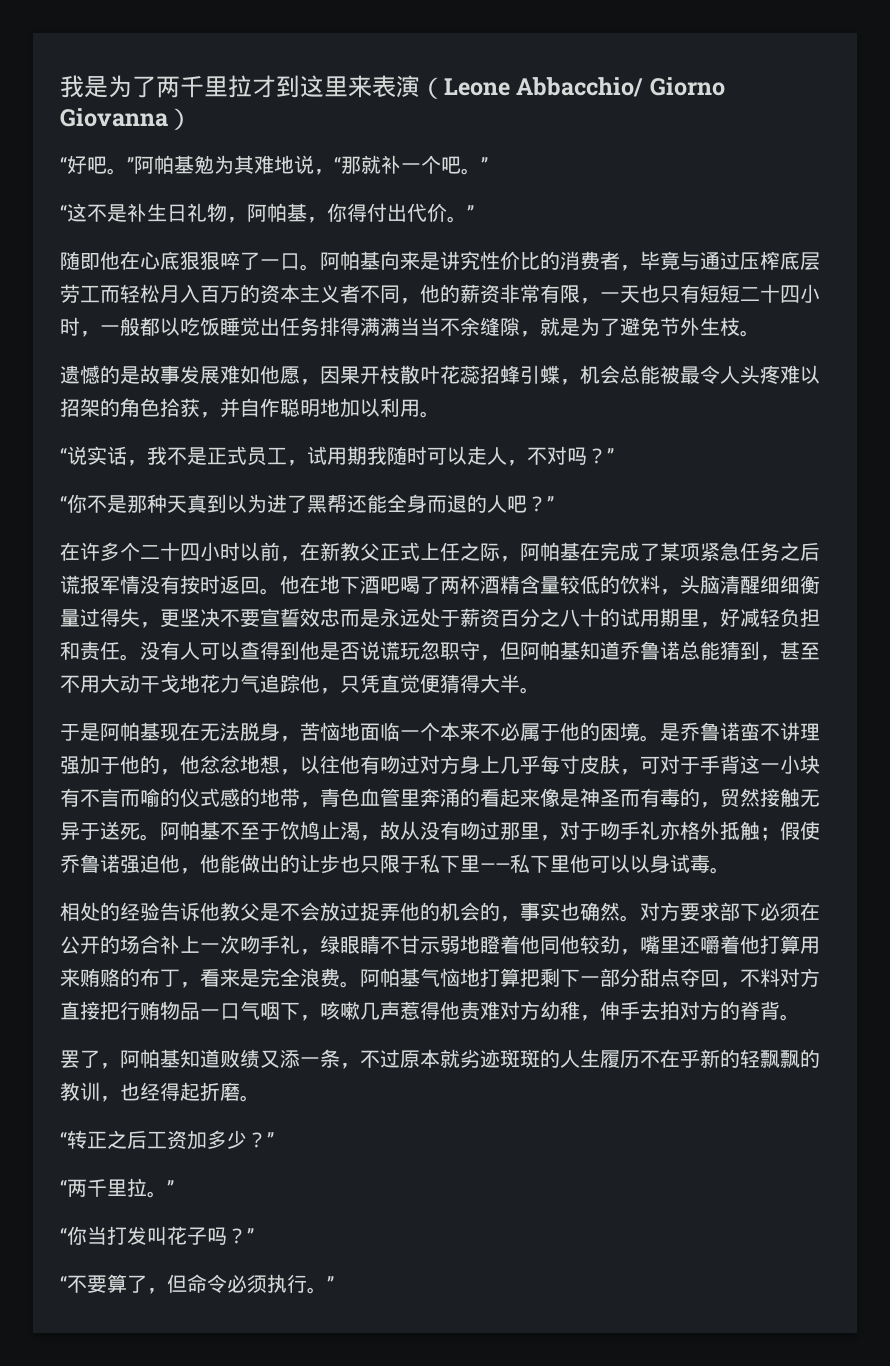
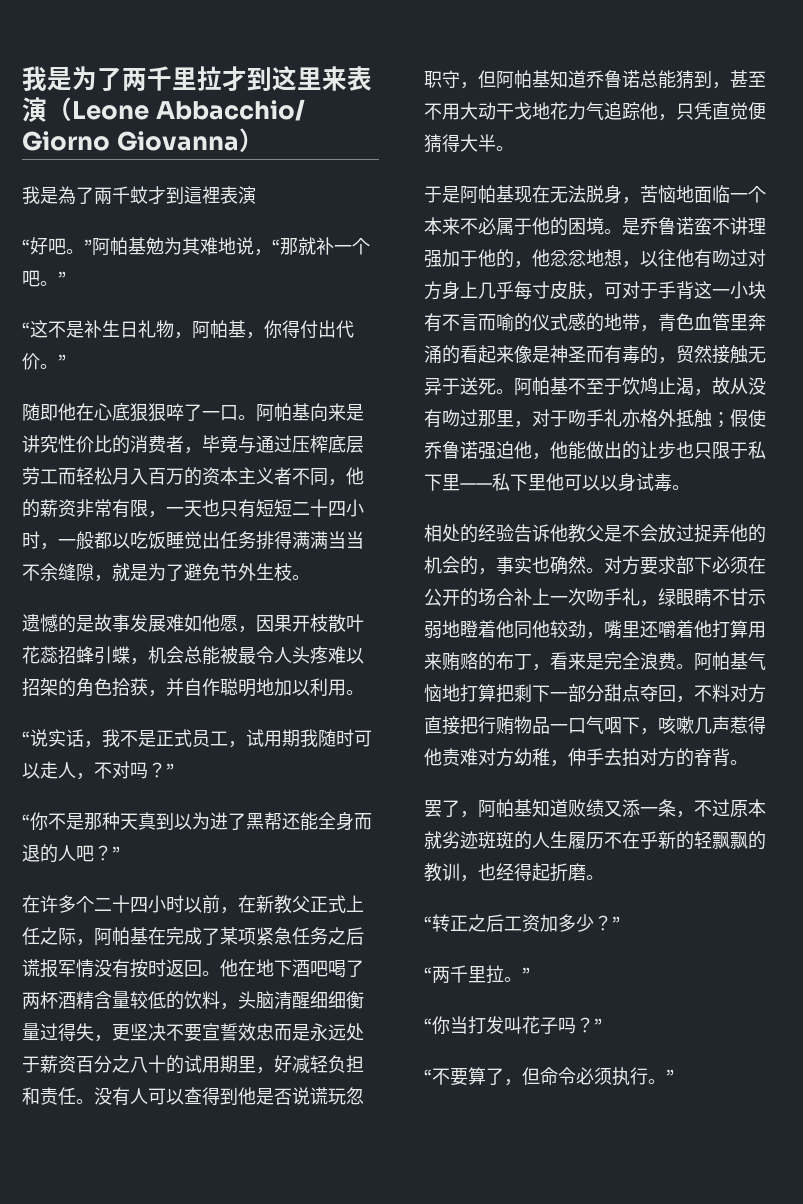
(192, 119) none -> [22,186,256,205] // 我是為了兩千蚊才到這裡表演

